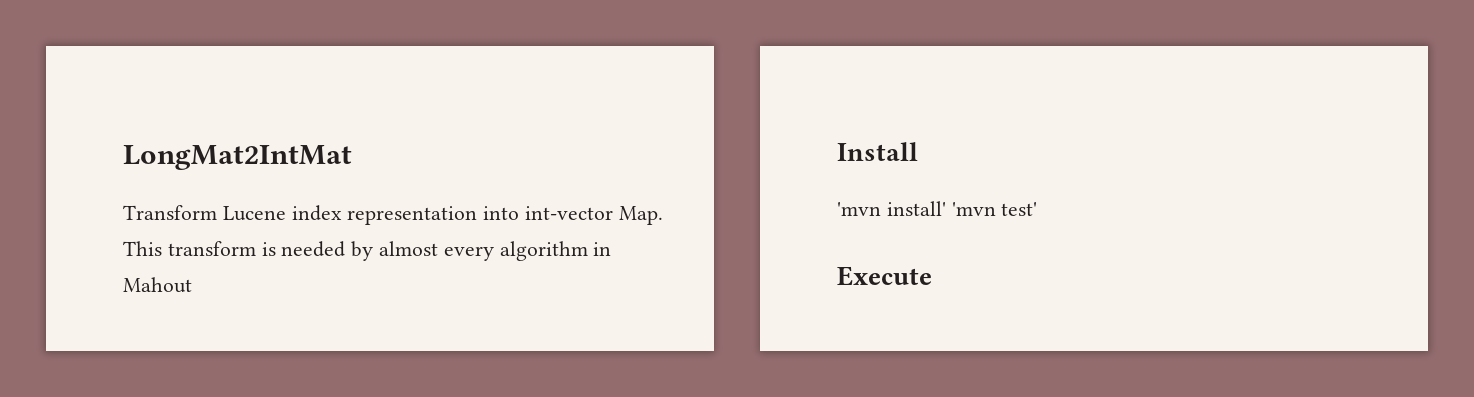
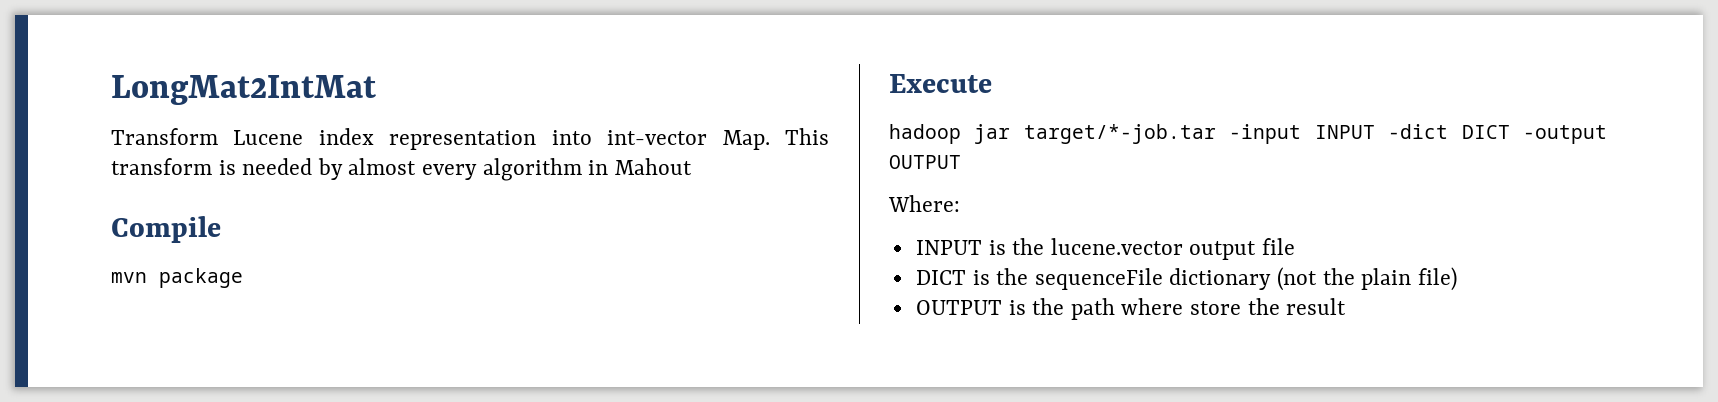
[837,142,918,161] [837,201,1038,216] [837,266,932,286] Install // 'mvn install' 'mvn test' // Execute -> [111,216,221,243] [111,268,243,288] [889,74,992,93] [889,124,1607,144] [889,155,961,169] [888,195,960,212] [915,238,1296,260] [915,267,1457,291] [915,298,1347,320] Compile // mvn package // Execute // hadoop jar target/*-job.tar -input INPUT -dict DICT -output OUTPUT // Where: // INPUT is the lucene.vector output file // DICT is the sequenceFile dictionary (not the plain file) // OUTPUT is the path where store the result

